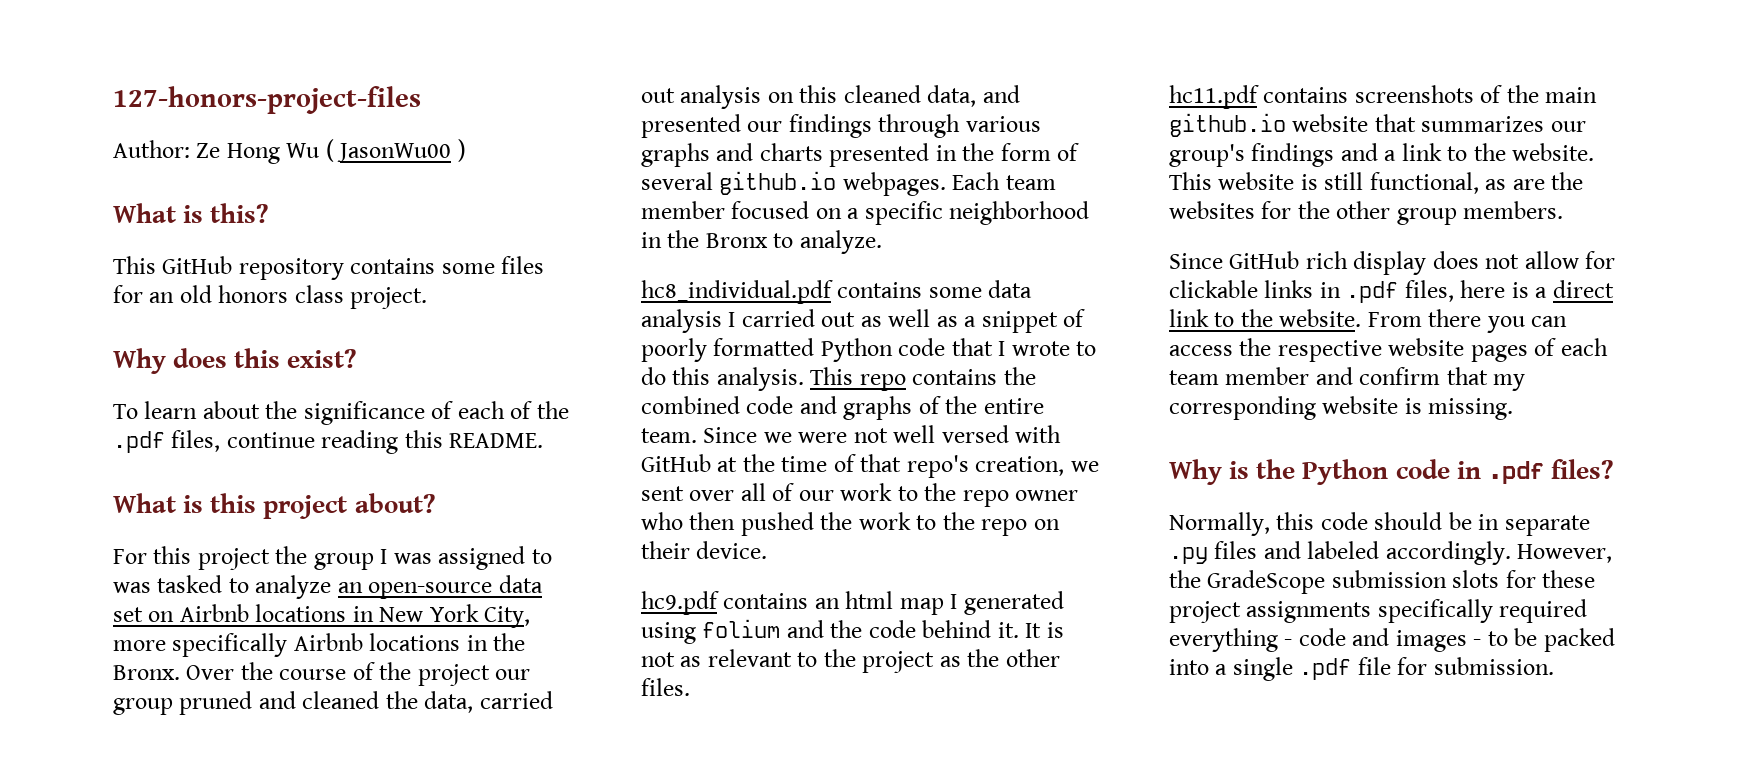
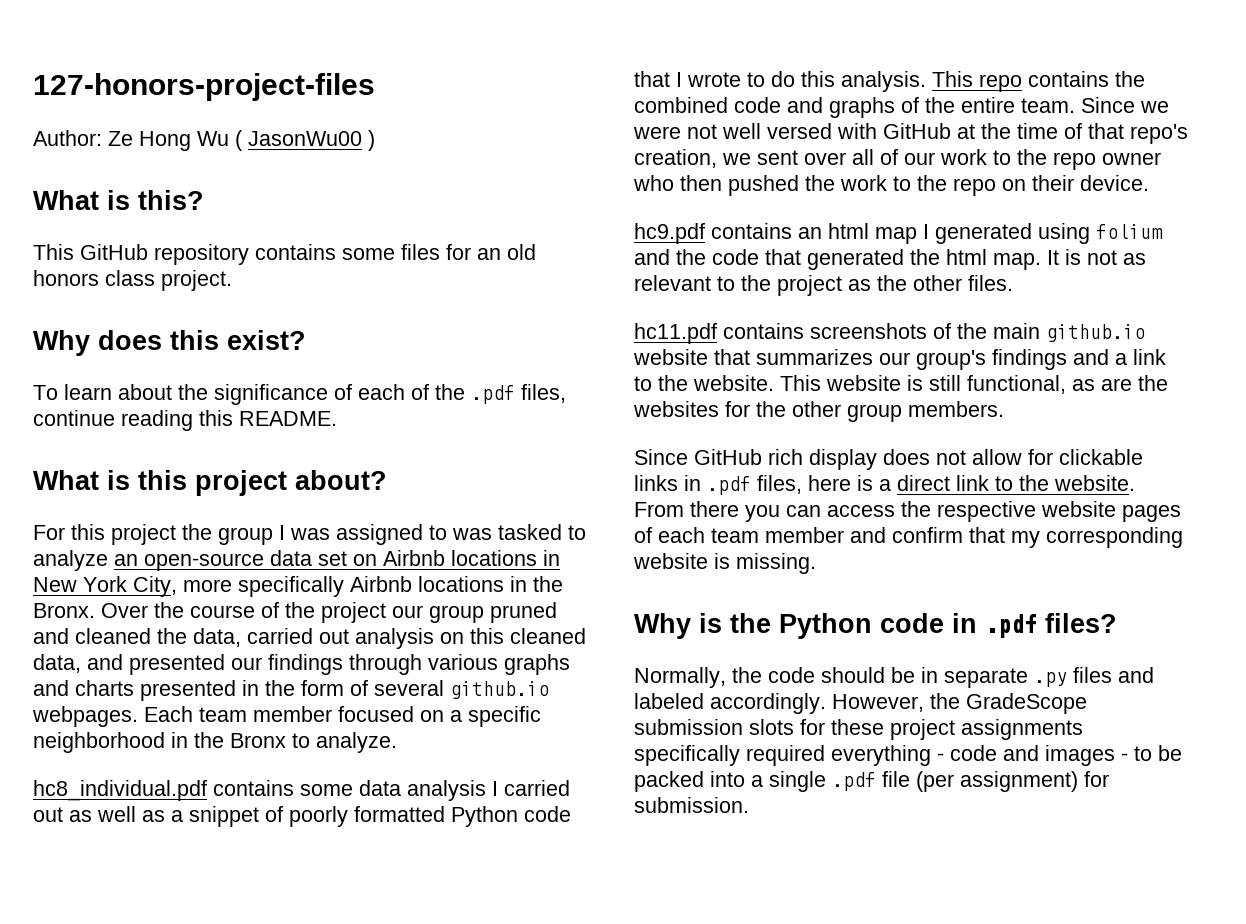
[922,620,1019,638] behind it. -> [765,249,1041,270] that generated the html map.
[1276,512,1315,530] this -> [732,667,762,683] the
(1391, 666) none -> [916,771,1078,792] (per assignment)

